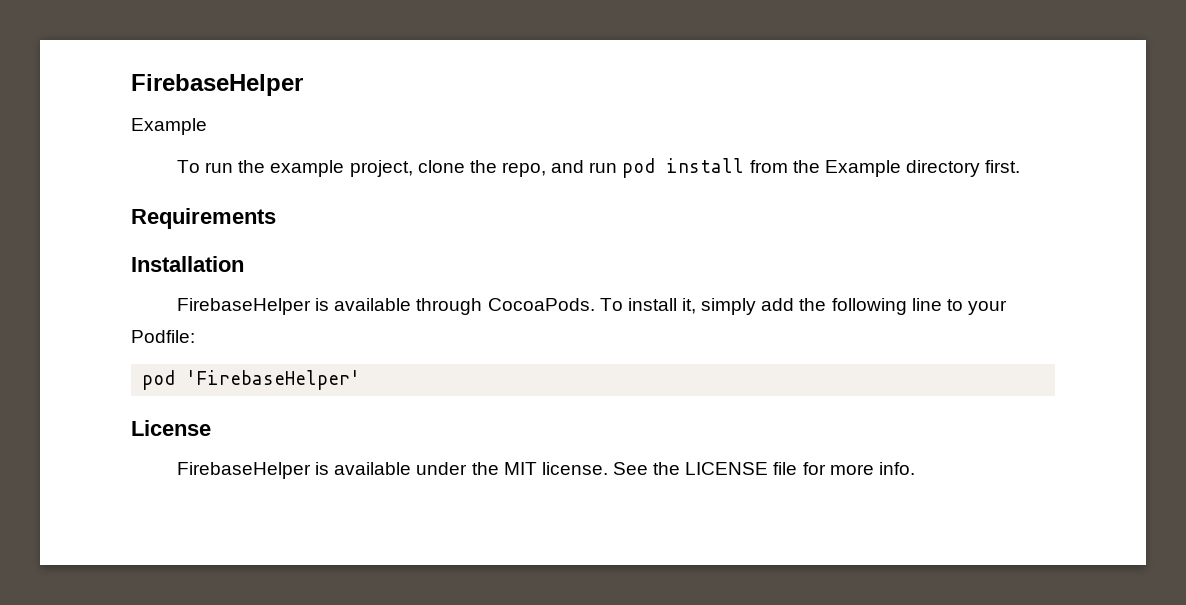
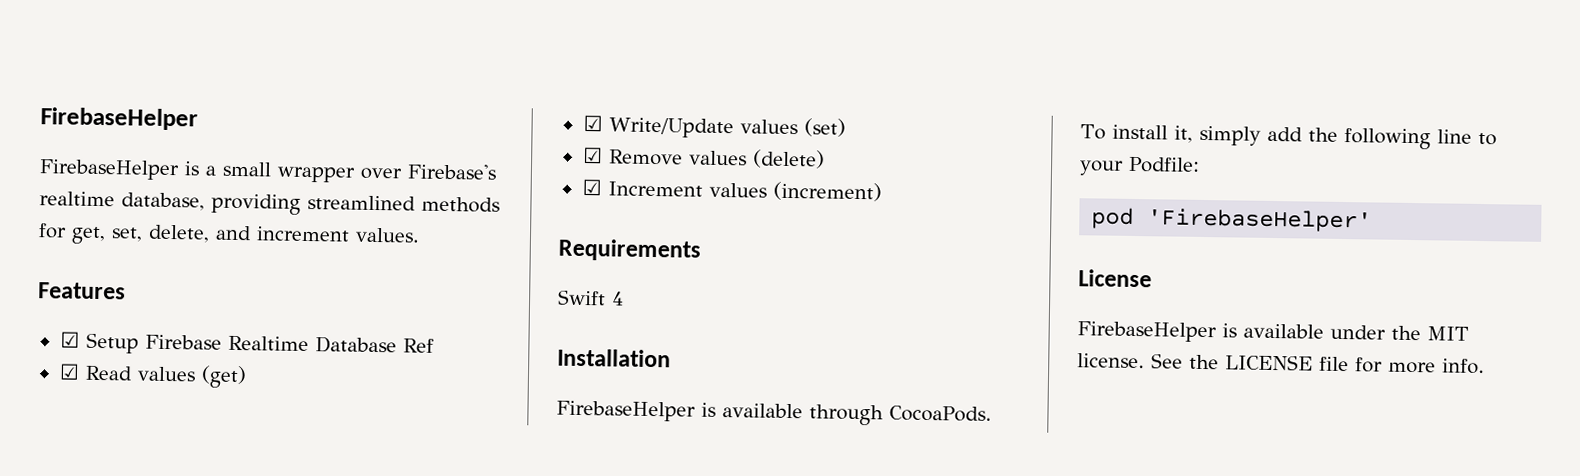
[131,118,207,135] [177,158,1021,178] Example // To run the example project, clone the repo, and run pod install from the Example directory first. -> [39,159,497,183] [39,191,500,215] [38,223,420,245] [38,282,126,300] [59,331,434,354] [58,363,247,389] [582,114,846,139] [582,146,825,169] [581,178,882,202] FirebaseHelper is a small wrapper over Firebase's realtime database, providing streamlined methods for get, set, delete, and increment values. // Features // ☑ Setup Firebase Realtime Database Ref // ☑ Read values (get) // ☑ Write/Update values (set) // ☑ Remove values (delete) // ☑ Increment values (increment)
(276, 218) none -> [558,289,624,306] // Swift 4

